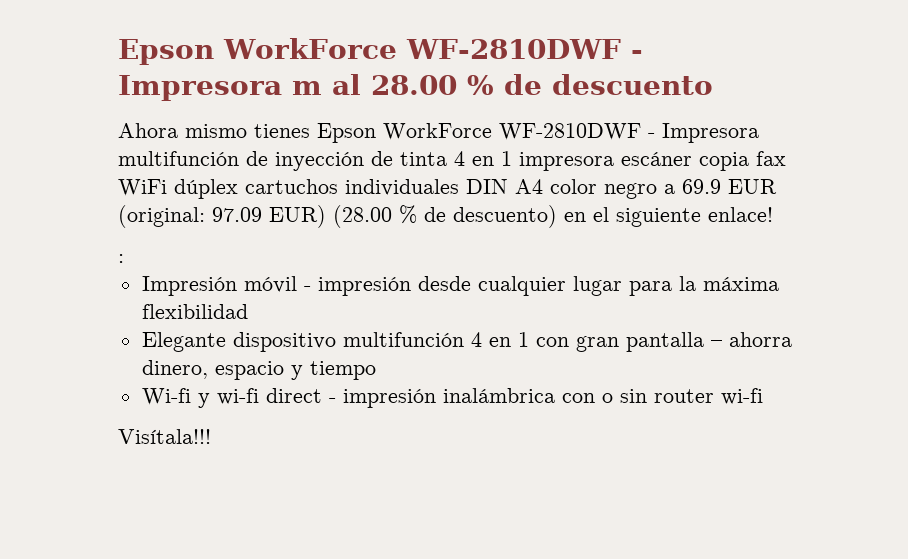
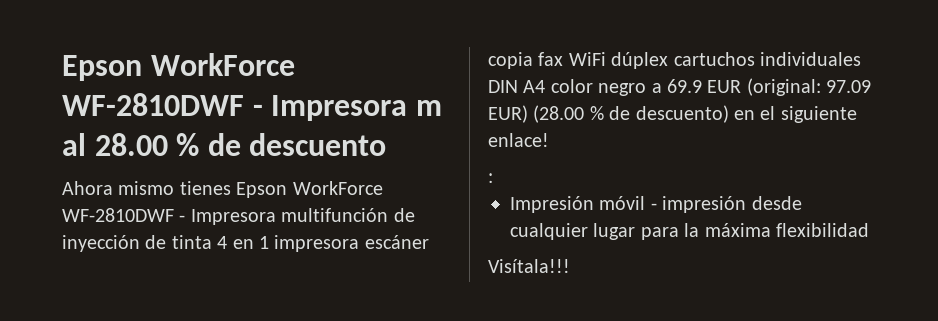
[141,332,792,352] [141,360,376,380] [141,388,763,408] // Elegante dispositivo multifunción 4 en 1 con gran pantalla – ahorra dinero, espacio y tiempo // Wi-fi y wi-fi direct - impresión inalámbrica con o sin router wi-fi -> (869, 230) none

